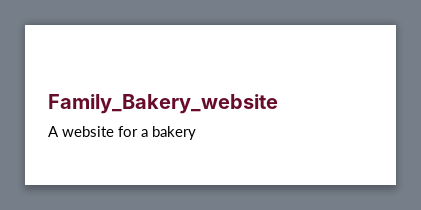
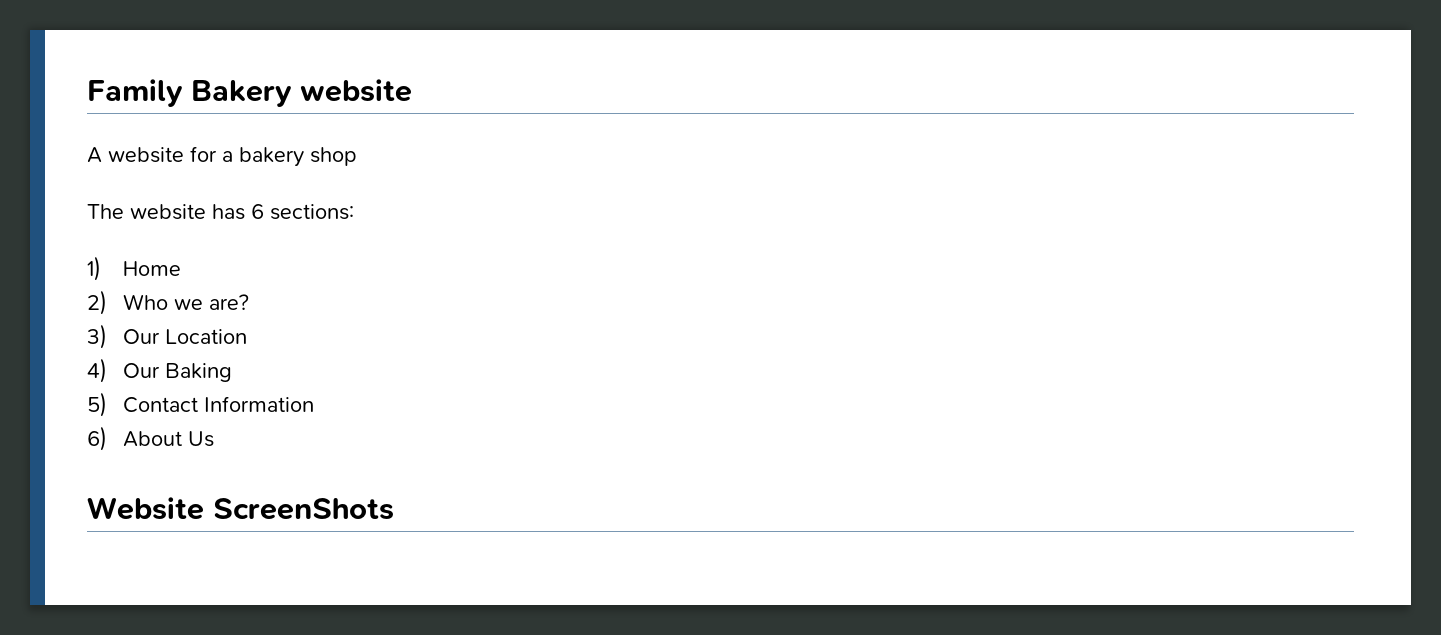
[48,94,278,114] Family_Bakery_website -> [87,79,412,107] Family Bakery website
(196, 133) none -> [310,147,357,166] [87,204,354,220] [87,256,181,281] [87,290,249,315] [87,324,247,349] [87,358,232,383] [87,392,314,417] [87,426,214,451] [87,497,394,520] shop // The website has 6 sections: // 1) Home // 2) Who we are? // 3) Our Location // 4) Our Baking // 5) Contact Information // 6) About Us // Website ScreenShots

